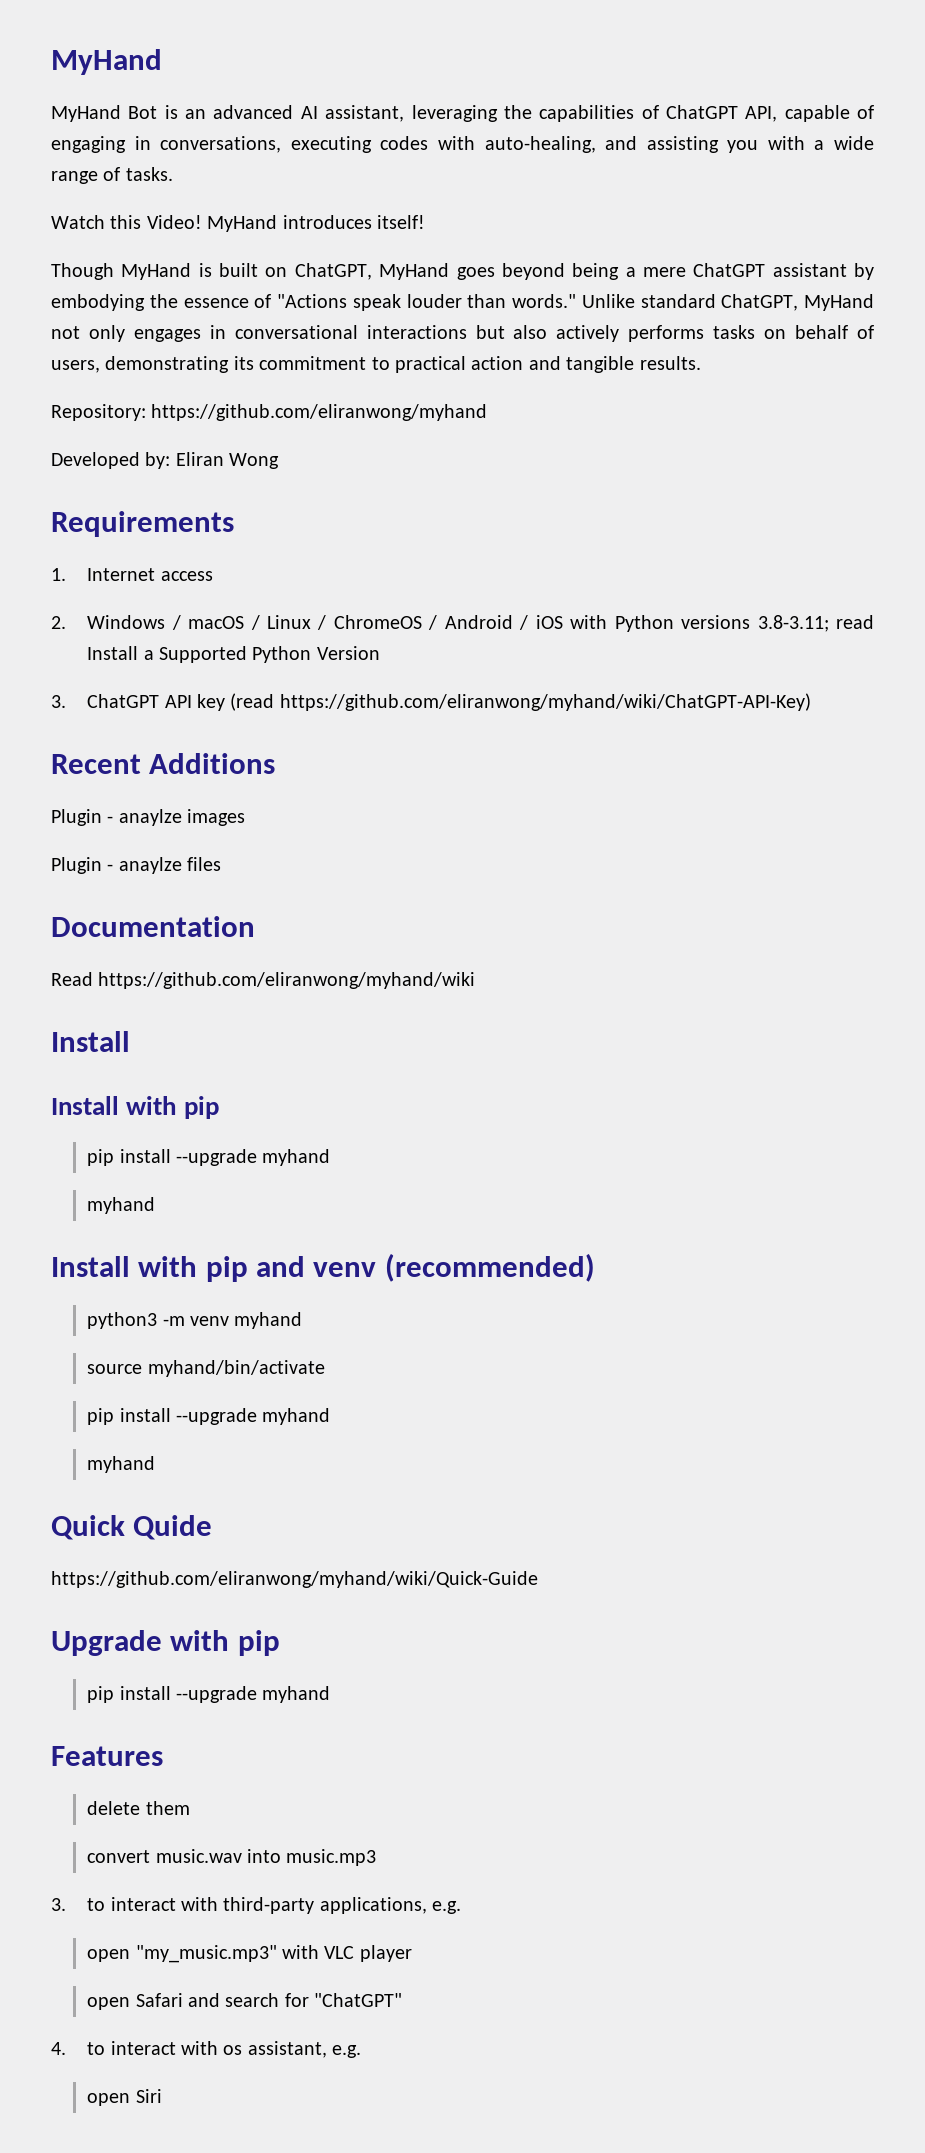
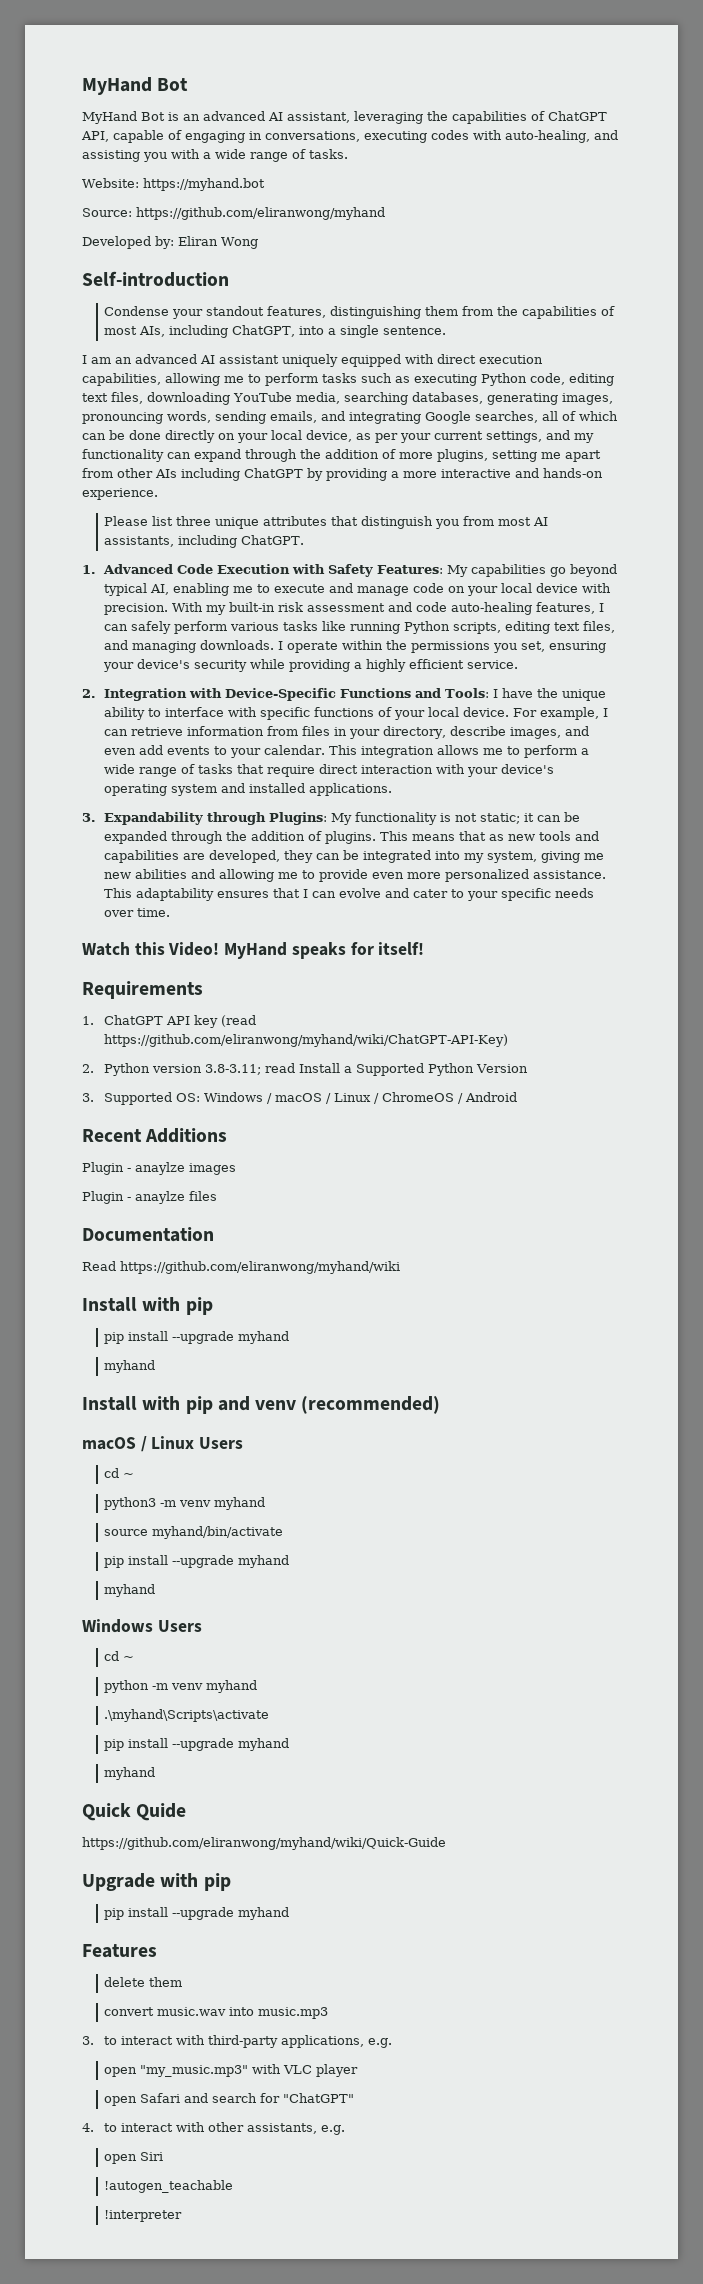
[51,49,162,75] MyHand -> [82,77,189,95] MyHand Bot
[51,215,425,232] [51,263,875,280] [51,294,874,311] [51,325,874,342] [51,356,701,373] [51,404,146,421] Watch this Video! MyHand introduces itself! // Though MyHand is built on ChatGPT, MyHand goes beyond being a mere ChatGPT assistant by embodying the essence of "Actions speak louder than words." Unlike standard ChatGPT, MyHand not only engages in conversational interactions but also actively performs tasks on behalf of users, demonstrating its commitment to practical action and tangible results. // Repository: -> [82,178,265,191] [82,208,132,217] Website: https://myhand.bot // Source:
[51,511,234,537] [51,568,213,581] [51,616,66,629] Requirements // 1. Internet access // 2. -> [82,271,229,287] [104,306,616,319] [104,325,447,338] [82,354,543,367] [82,373,614,386] [82,392,613,405] [82,411,618,424] [82,430,594,443] [82,449,601,462] [82,468,603,481] [82,488,158,500] [104,516,549,529] [104,535,305,548] [82,564,618,577] [104,583,612,596] [104,602,605,615] [104,621,616,634] [104,640,607,653] [103,659,519,672] [82,688,607,701] [104,707,609,720] [104,726,590,739] [104,745,590,758] [104,764,555,777] [104,783,393,796] [82,812,581,825] [104,831,600,844] [104,850,605,863] [104,869,607,882] [104,888,595,901] [104,908,171,917] [82,942,425,959] [82,981,203,999] [82,1015,257,1028] [104,1034,509,1047] [82,1063,529,1076] [82,1092,201,1105] Self-introduction // Condense your standout features, distinguishing them from the capabilities of most AIs, including ChatGPT, into a single sentence. // I am an advanced AI assistant uniquely equipped with direct execution capabilities, allowing me to perform tasks such as executing Python code, editing text files, downloading YouTube media, searching databases, generating images, pronouncing words, sending emails, and integrating Google searches, all of which can be done directly on your local device, as per your current settings, and my functionality can expand through the addition of more plugins, setting me apart from other AIs including ChatGPT by providing a more interactive and hands-on experience. // Please list three unique attributes that distinguish you from most AI assistants, including ChatGPT. // 1. Advanced Code Execution with Safety Features: My capabilities go beyond typical AI, enabling me to execute and manage code on your local device with precision. With my built-in risk assessment and code auto-healing features, I can safely perform various tasks like running Python scripts, editing text files, and managing downloads. I operate within the permissions you set, ensuring your device's security while providing a highly efficient service. // 2. Integration with Device-Specific Functions and Tools: I have the unique ability to interface with specific functions of your local device. For example, I can retrieve information from files in your directory, describe images, and even add events to your calendar. This integration allows me to perform a wide range of tasks that require direct interaction with your device's operating system and installed applications. // 3. Expandability through Plugins: My functionality is not static; it can be expanded through the addition of plugins. This means that as new tools and capabilities are developed, they can be integrated into my system, giving me new abilities and allowing me to provide even more personalized assistance. This adaptability ensures that I can evolve and cater to your specific needs over time. // Watch this Video! MyHand speaks for itself! // Requirements // 1. ChatGPT API key (read https://github.com/eliranwong/myhand/wiki/ChatGPT-API-Key) // 2. Python version 3.8-3.11; read Install a Supported Python Version // 3. Supported OS:
[519,615,875,632] [87,646,380,663] [51,693,811,711] / iOS with Python versions 3.8-3.11; read Install a Supported Python Version // 3. ChatGPT API key (read https://github.com/eliranwong/myhand/wiki/ChatGPT-API-Key) -> (518, 1097) none
[51,1096,119,1115] // Install -> (137, 1304) none
(595, 1267) none -> [82,1436,244,1452] [104,1468,135,1478] // macOS / Linux Users // cd ~
(156, 1464) none -> [82,1619,202,1633] [104,1651,135,1661] [104,1680,258,1693] [104,1709,270,1722] [104,1738,290,1751] [104,1767,156,1780] // Windows Users // cd ~ // python -m venv myhand // .\myhand\Scripts\activate // pip install --upgrade myhand // myhand
[223,2041,327,2058] os assistant, -> [208,2122,318,2134] other assistants,
(162, 2096) none -> [104,2180,234,2193] [104,2210,183,2222] // !autogen_teachable // !interpreter

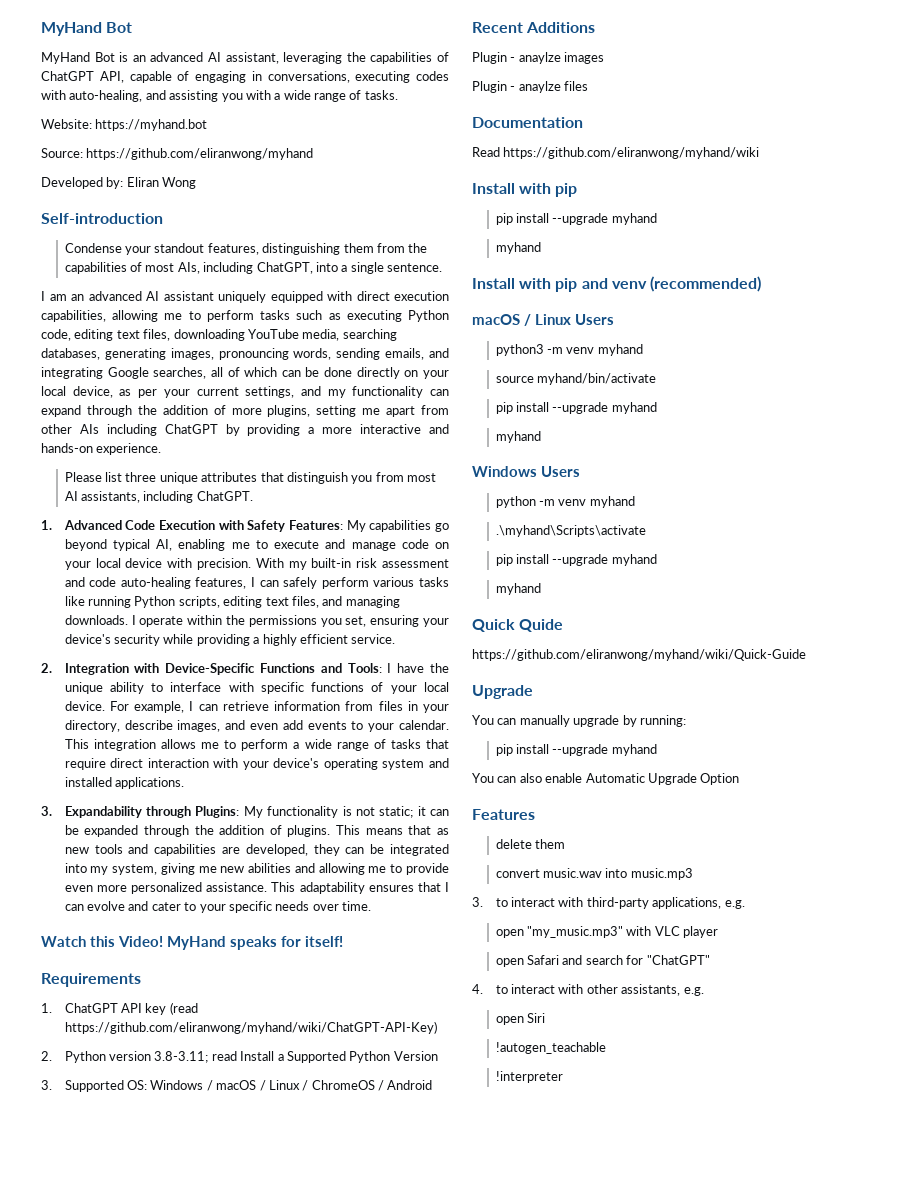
[104,1468,135,1478] // cd ~ -> (614, 319) none
[104,1651,135,1661] // cd ~ -> (580, 471) none
[160,1873,231,1891] [104,1907,290,1920] with pip // pip install --upgrade myhand -> [472,715,686,727] [495,744,657,756] [472,773,740,785] // You can manually upgrade by running: // pip install --upgrade myhand // You can also enable Automatic Upgrade Option

